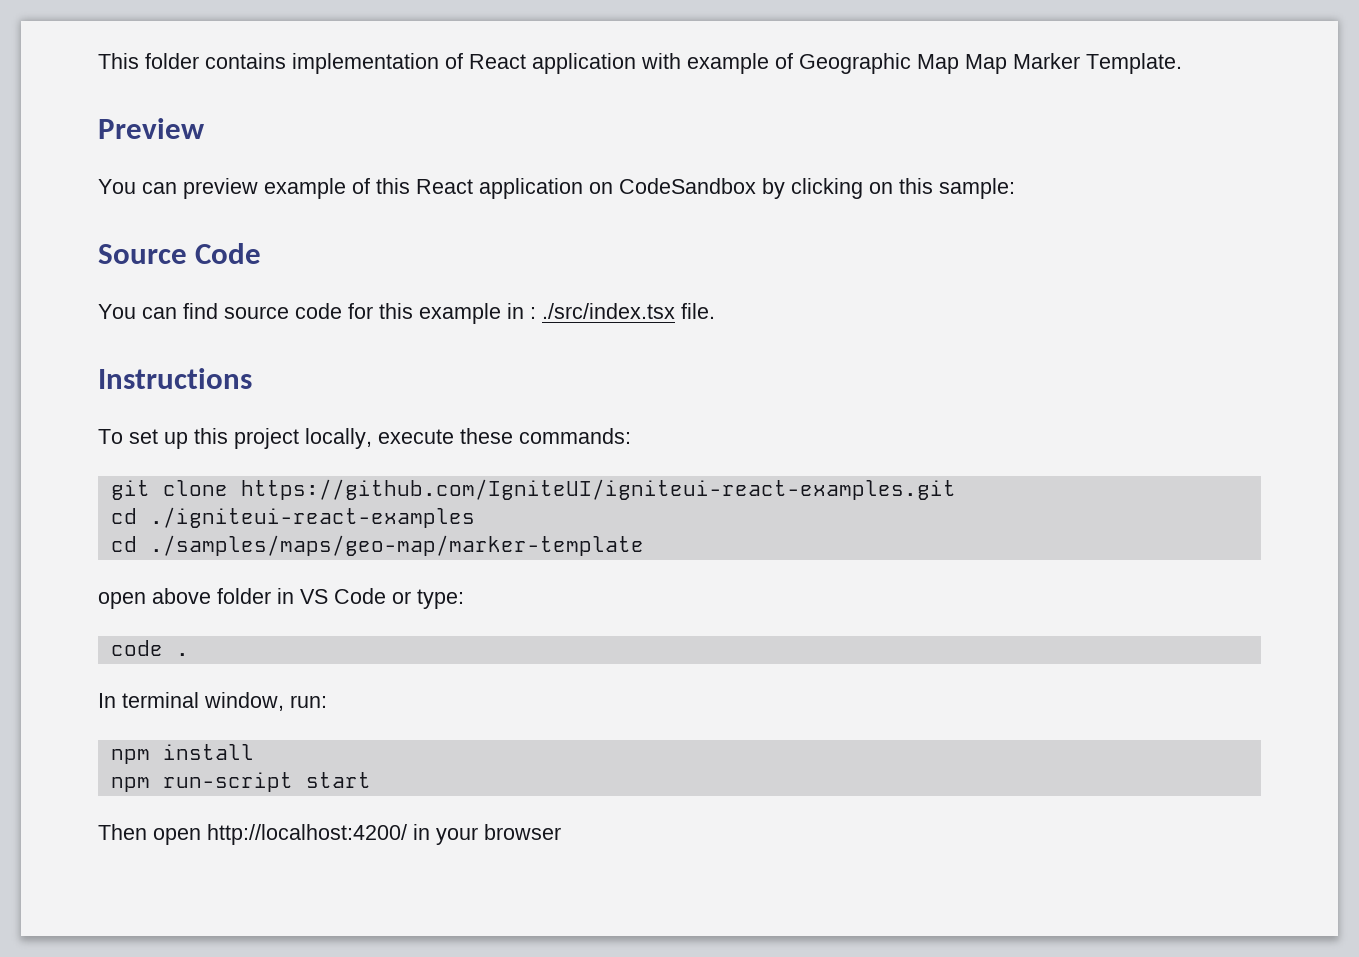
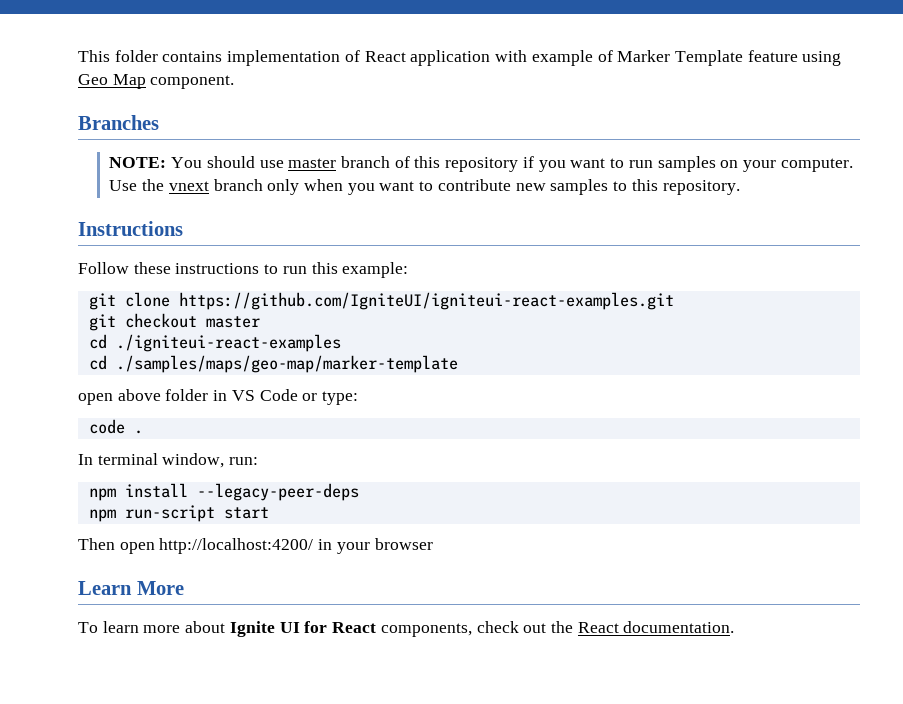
[799,53,1182,74] [98,118,204,139] [98,178,1015,199] [98,243,262,264] [98,303,715,324] [98,368,252,389] [98,428,631,449] Geographic Map Map Marker Template. // Preview // You can preview example of this React application on CodeSandbox by clicking on this sample: // Source Code // You can find source code for this example in : ./src/index.tsx file. // Instructions // To set up this project locally, execute these commands: -> [617,50,842,66] [78,74,235,89] [78,115,159,130] [109,156,853,172] [109,179,740,195] [78,221,183,236] [78,262,409,278] Marker Template feature using Geo Map component. // Branches // NOTE: You should use master branch of this repository if you want to run samples on your computer. Use the vnext branch only when you want to contribute new samples to this repository. // Instructions // Follow these instructions to run this example:
(956, 489) none -> [88,313,260,331] // git checkout master
(254, 752) none -> [196,483,359,501] --legacy-peer-deps
(561, 832) none -> [78,581,184,595] [78,621,735,637] // Learn More // To learn more about Ignite UI for React components, check out the React documentation.

